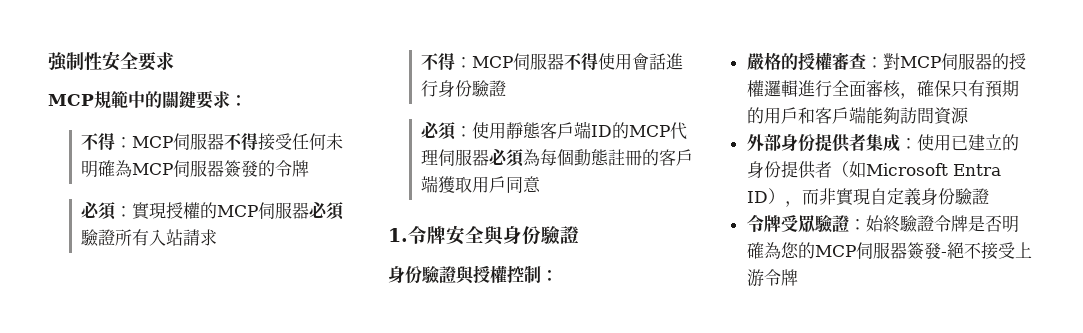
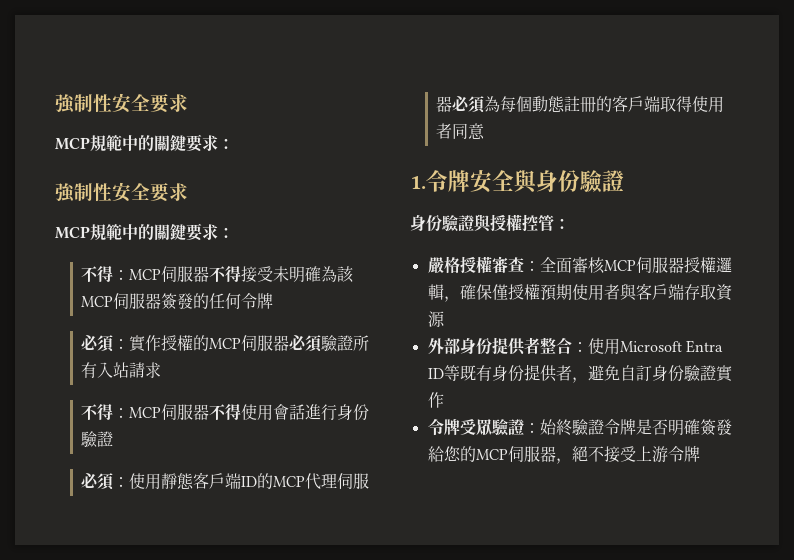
[48,51,174,72] [48,90,247,109] 強制性安全要求 // MCP規範中的關鍵要求： -> [55,93,188,114] [55,134,234,152] [55,182,188,203] [55,223,234,241] 強制性安全要求 // MCP規範中的關鍵要求： // 強制性安全要求 // MCP規範中的關鍵要求：
[292,133,327,150] 任何 -> (274, 274) none
(133, 168) none -> [337,266,355,283] 該
(276, 168) none -> [209,293,242,309] 任何
[149,202,167,219] 現 -> [145,335,162,351] 作
[438,176,507,193] 獲取用戶 -> [660,96,725,113] [436,123,453,139] 取得使用者
[524,265,541,283] 制 -> [538,215,554,232] 管
[780,53,798,70] 的 -> (460, 265) none
[882,53,1009,70] 對MCP伺服器的 -> [539,256,684,274] 全面審核MCP伺服器
[797,79,1019,99] [746,106,934,124] 進行全面審核，確保只有預期的用戶和客戶端能夠訪問 -> [443,283,716,302] ，確保僅授權預期使用者與客戶端存取
[865,134,1019,152] [746,161,1001,179] [746,188,989,207] 集成：使用已建立的身份提供者（如Microsoft Entra ID），而非實現自定義身份驗證 -> [539,337,723,355] [427,364,733,383] [427,392,444,408] 整合：使用Microsoft Entra ID等既有身份提供者，避免自訂身份驗證實作
[763,242,781,259] 為 -> [699,419,732,436] [427,446,444,462] 簽發給
[906,242,947,260] 簽發- -> [555,458,572,464] ，

